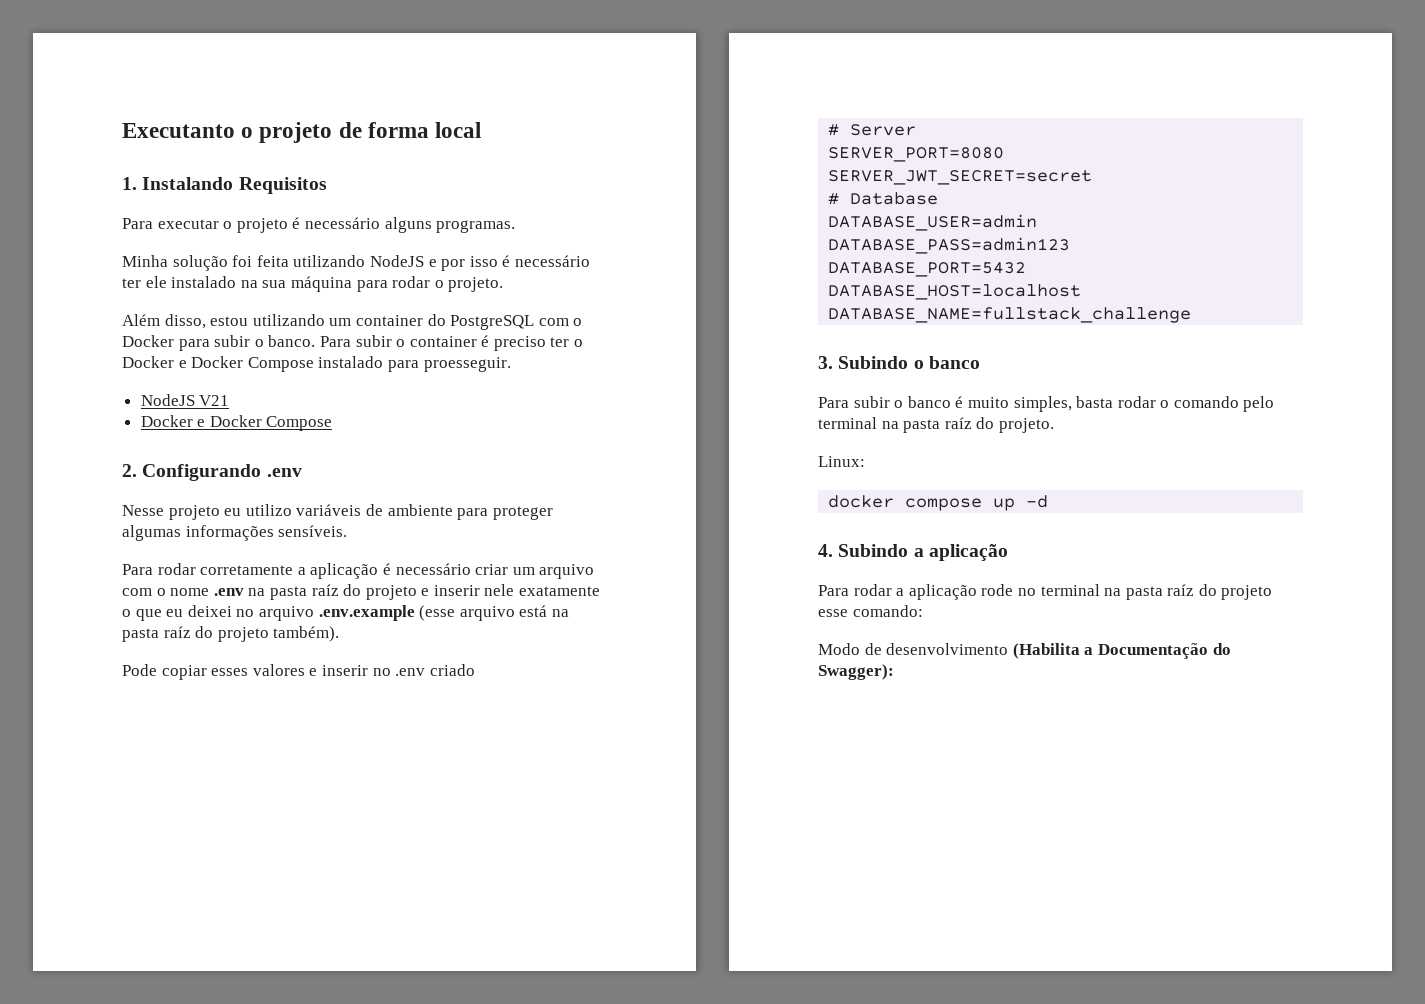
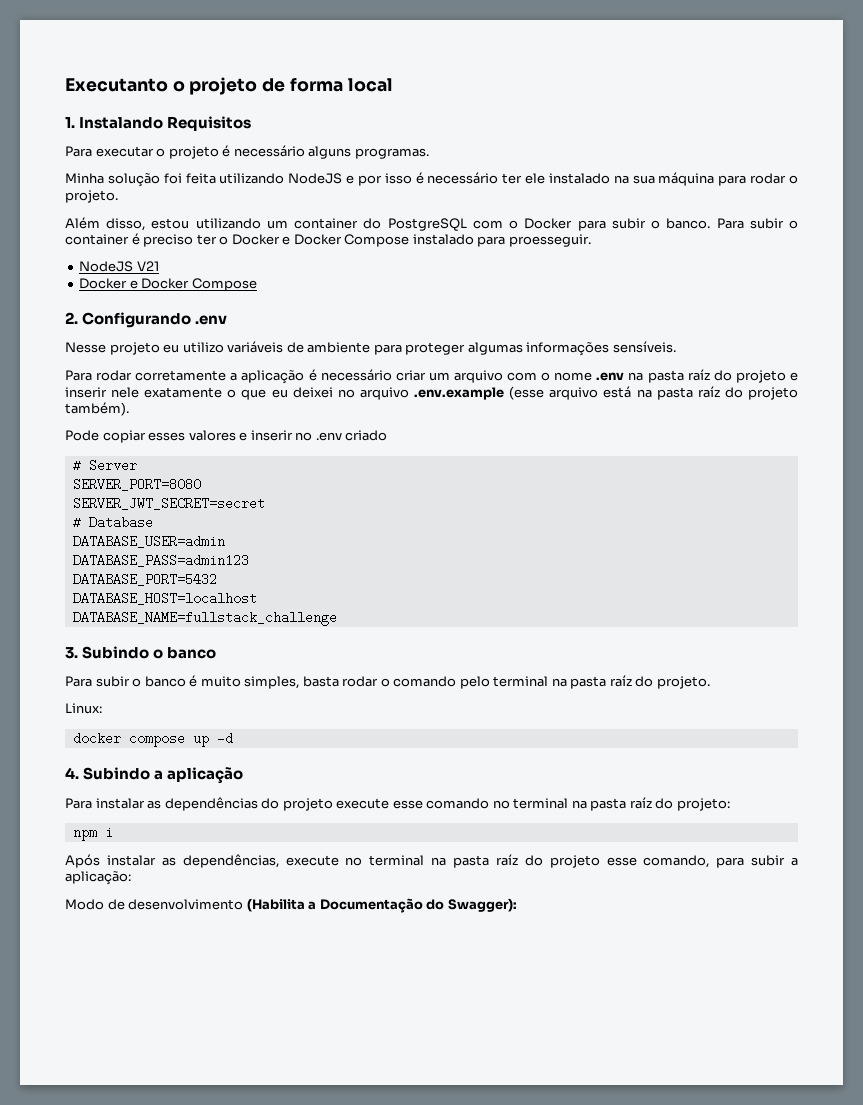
[853,584,1014,600] rodar a aplicação rode -> [95,797,730,811] [72,828,113,841] [65,854,339,868] instalar as dependências do projeto execute esse comando no terminal na pasta raíz do projeto: // npm i // Após instalar as dependências, execute
[852,605,923,617] comando: -> [643,855,798,868] [65,871,131,885] comando, para subir a aplicação:

